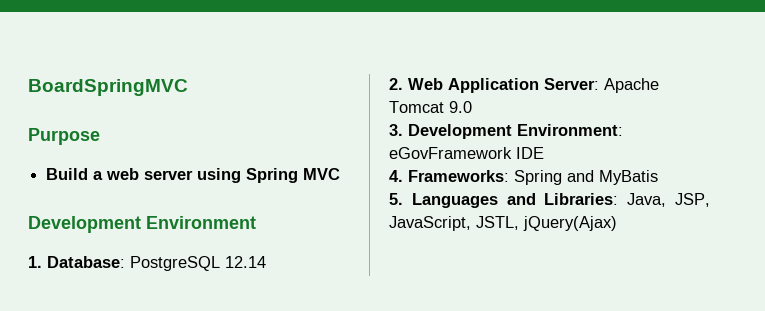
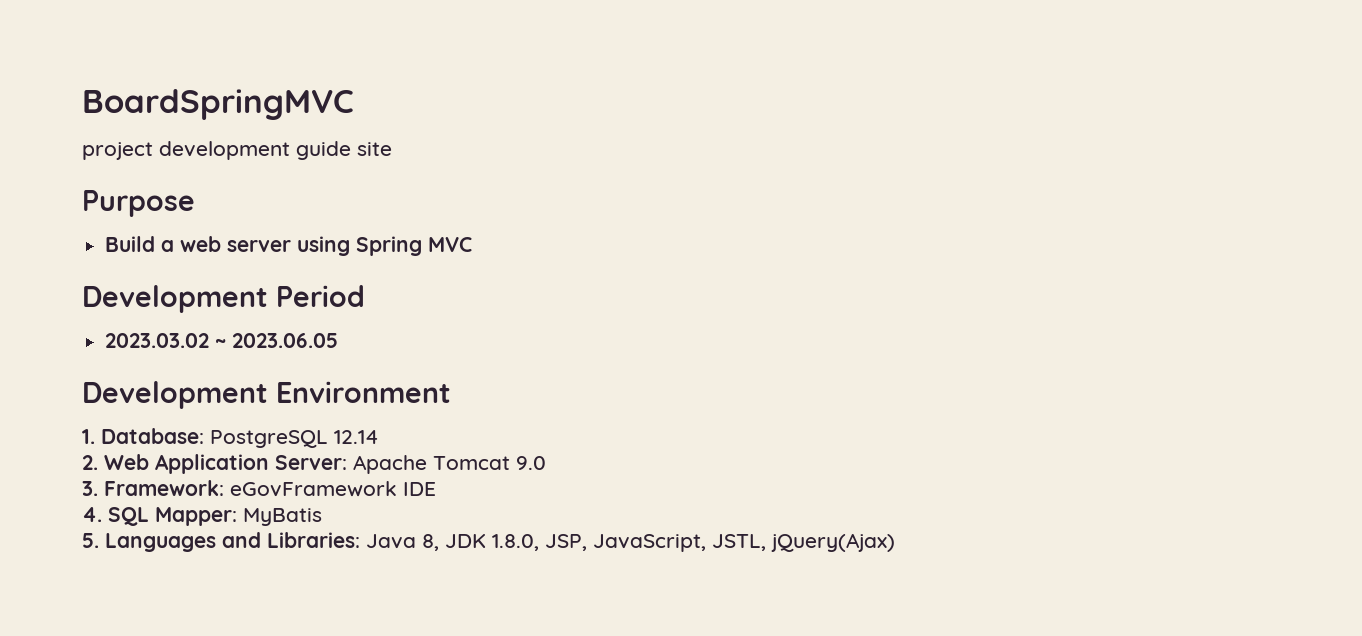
(188, 87) none -> [82,141,392,160] // project development guide site
(341, 174) none -> [82,285,365,313] [105,333,339,348] // Development Period // 2023.03.02 ~ 2023.06.05
[408,124,623,139] Development Environment: -> [104,480,224,496] Framework:
[408,170,594,185] Frameworks: Spring and -> [108,507,237,526] SQL Mapper:
[627,193,667,207] Java, -> [366,534,539,551] Java 8, JDK 1.8.0,

